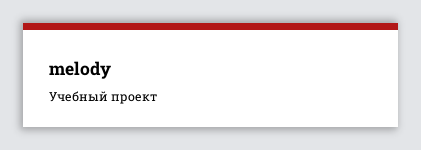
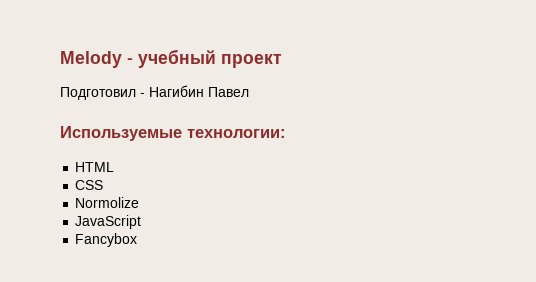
[49,61,111,79] [49,91,158,104] melody // Учебный проект -> [60,49,282,68] [60,85,249,100] [60,126,286,141] [75,162,115,172] [75,180,104,190] [75,197,140,208] [75,215,142,229] [75,233,138,247] Melody - учебный проект // Подготовил - Нагибин Павел // Используемые технологии: // HTML // CSS // Normolize // JavaScript // Fancybox

